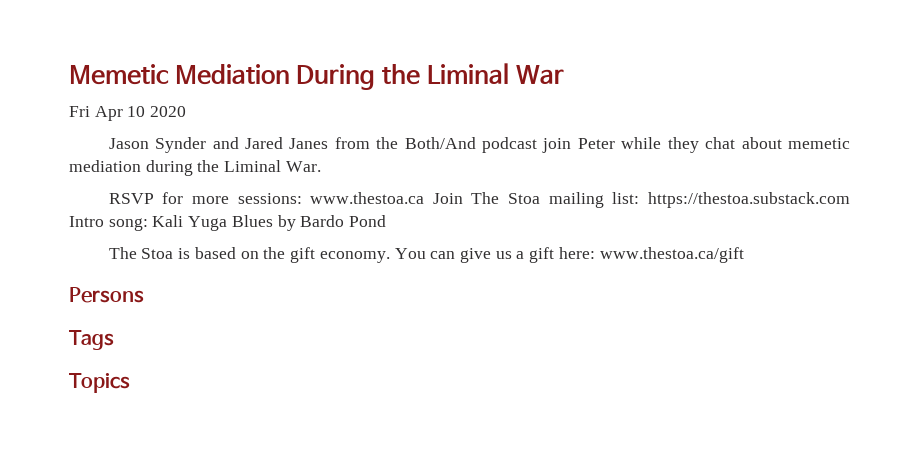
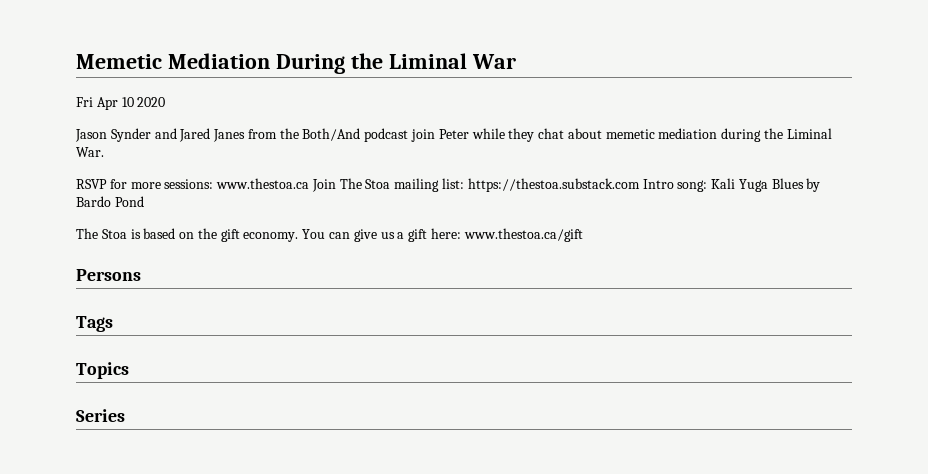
(130, 383) none -> [76,409,125,422] // Series

